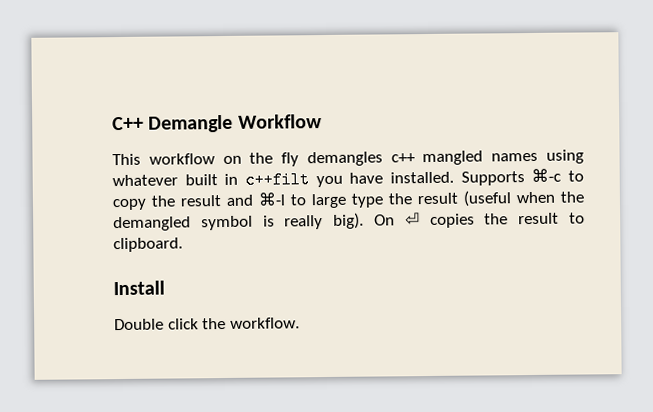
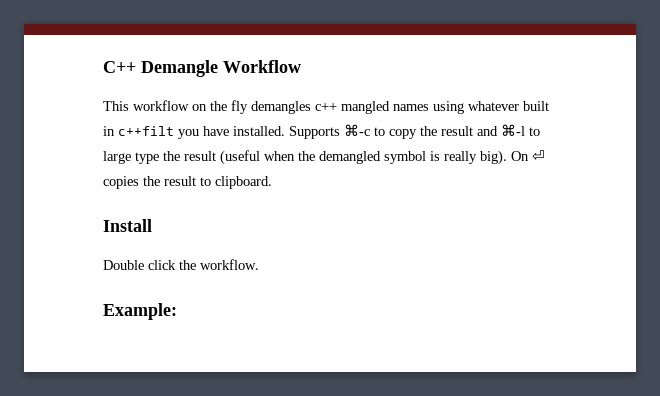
(300, 323) none -> [103,303,177,320] // Example:

